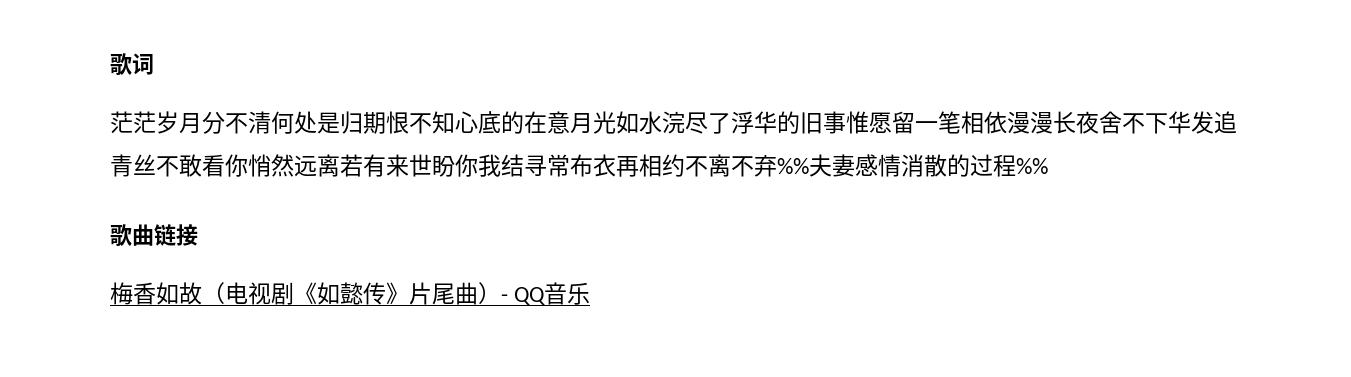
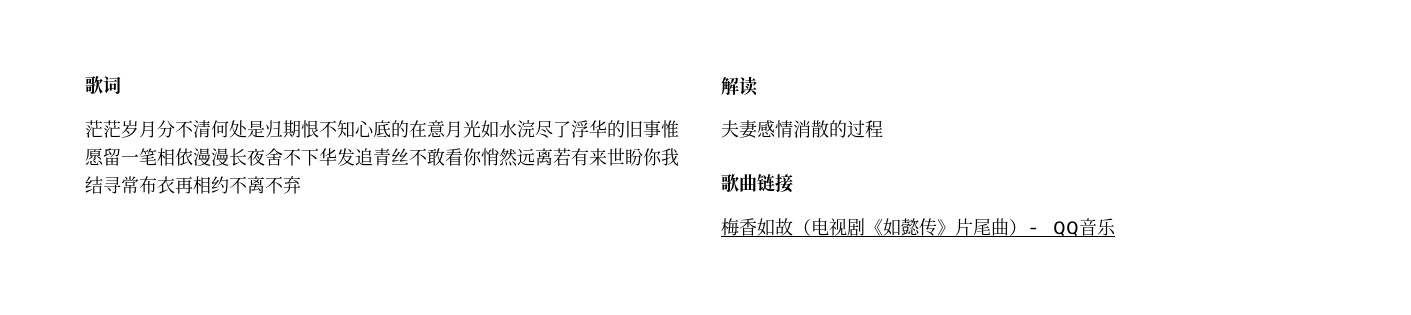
[777,158,809,174] %% -> [721,76,758,96] // 解读 //
[1016,158,1048,174] %% -> (883, 129) none

